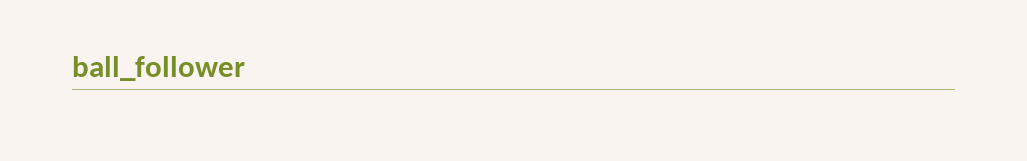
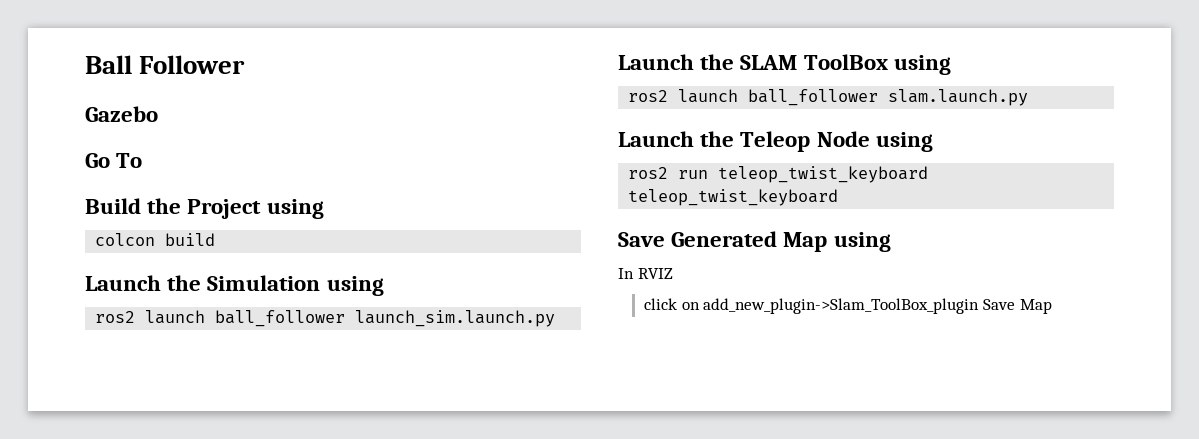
[72,56,245,81] ball_follower -> [85,55,246,74] [85,106,158,122] [85,153,143,168] [85,198,324,219] [95,233,216,246] [85,275,384,296] [95,310,556,327] [618,54,951,75] [628,89,1029,106] [618,131,933,152] [628,166,929,183] [628,189,839,206] [618,231,891,252] [618,268,673,279] [644,298,1052,314] Ball Follower // Gazebo // Go To // Build the Project using // colcon build // Launch the Simulation using // ros2 launch ball_follower launch_sim.launch.py // Launch the SLAM ToolBox using // ros2 launch ball_follower slam.launch.py // Launch the Teleop Node using // ros2 run teleop_twist_keyboard teleop_twist_keyboard // Save Generated Map using // In RVIZ // click on add_new_plugin->Slam_ToolBox_plugin Save Map

